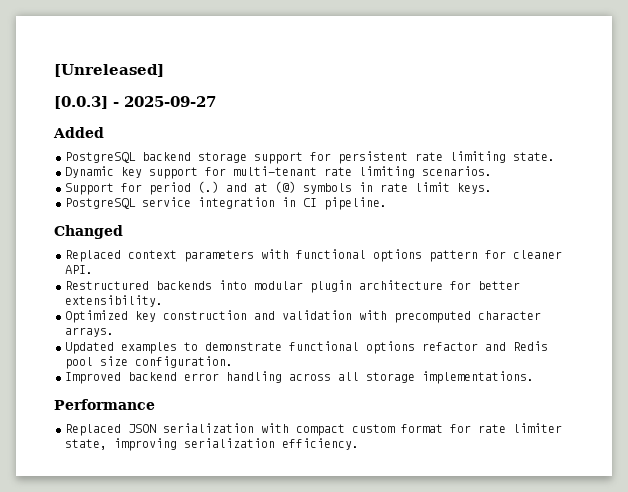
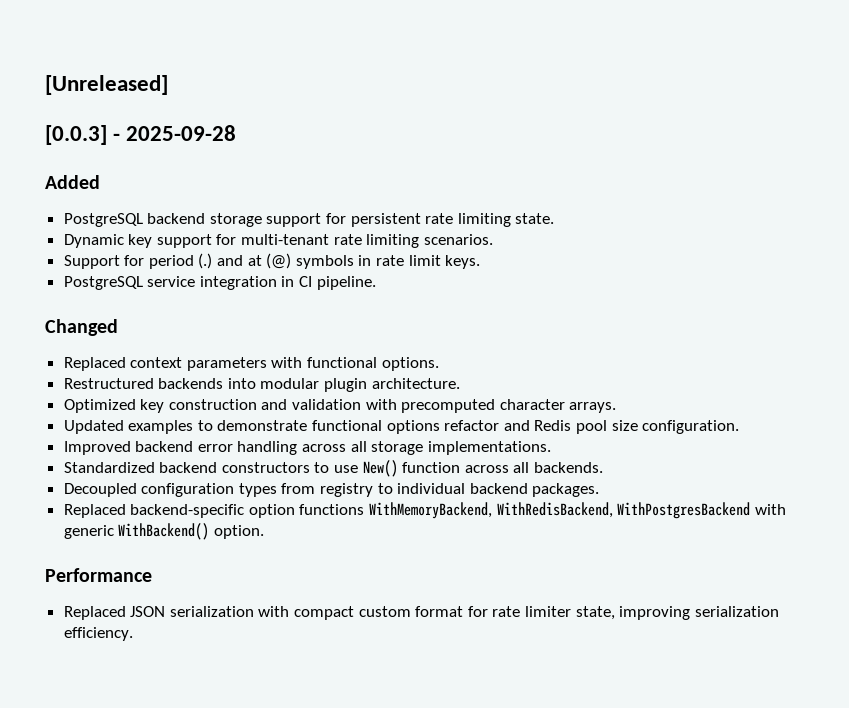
[124,96,216,107] 2025-09-27 -> [126,125,237,141] 2025-09-28
[373,249,562,262] [65,265,93,274] options pattern for cleaner API. -> [381,357,439,371] options.
[359,280,520,290] [65,295,163,307] architecture for better extensibility. -> [371,378,460,389] architecture.
(534, 377) none -> [63,460,604,477] [63,483,600,497] [63,502,786,519] [63,523,264,540] // Standardized backend constructors to use New() function across all backends. // Decoupled configuration types from registry to individual backend packages. // Replaced backend-specific option functions WithMemoryBackend, WithRedisBackend, WithPostgresBackend with generic WithBackend() option.

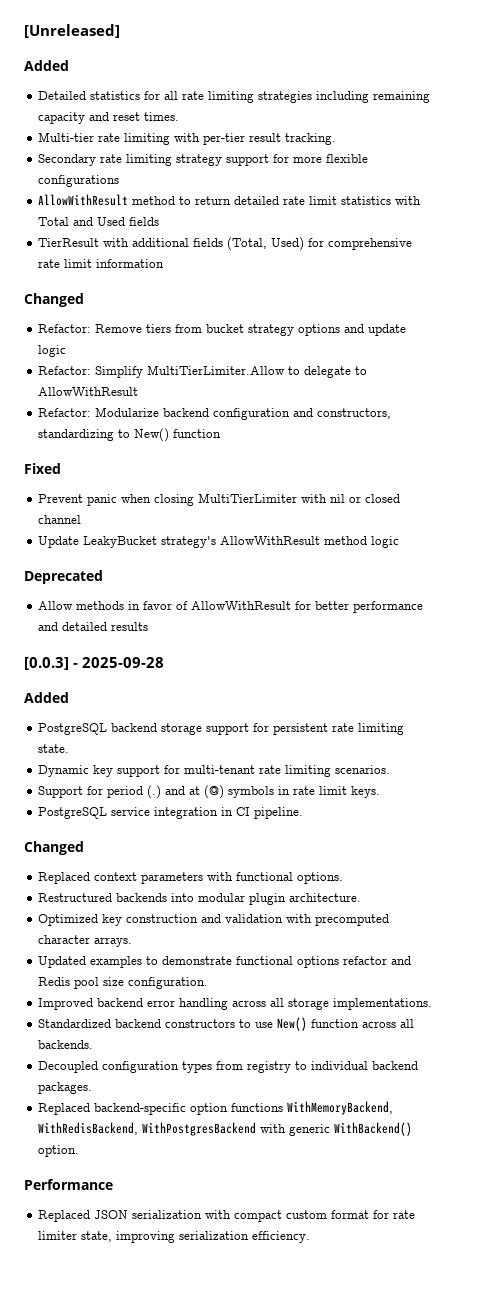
(168, 85) none -> [24,60,69,71] [38,91,431,103] [38,112,180,124] [38,132,337,145] [38,154,369,166] [38,175,120,187] [38,194,422,206] [38,217,160,226] [38,237,413,251] [38,259,165,268] [24,293,84,307] [38,324,407,336] [38,345,67,357] [38,365,368,378] [38,387,139,396] [38,407,392,420] [38,428,222,442] [24,463,61,474] [38,493,401,506] [38,515,82,524] [38,536,400,548] [24,570,103,584] [38,601,424,613] [38,622,149,631] // Added // Detailed statistics for all rate limiting strategies including remaining capacity and reset times. // Multi-tier rate limiting with per-tier result tracking. // Secondary rate limiting strategy support for more flexible configurations // AllowWithResult method to return detailed rate limit statistics with Total and Used fields // TierResult with additional fields (Total, Used) for comprehensive rate limit information // Changed // Refactor: Remove tiers from bucket strategy options and update logic // Refactor: Simplify MultiTierLimiter.Allow to delegate to AllowWithResult // Refactor: Modularize backend configuration and constructors, standardizing to New() function // Fixed // Prevent panic when closing MultiTierLimiter with nil or closed channel // Update LeakyBucket strategy's AllowWithResult method logic // Deprecated // Allow methods in favor of AllowWithResult for better performance and detailed results

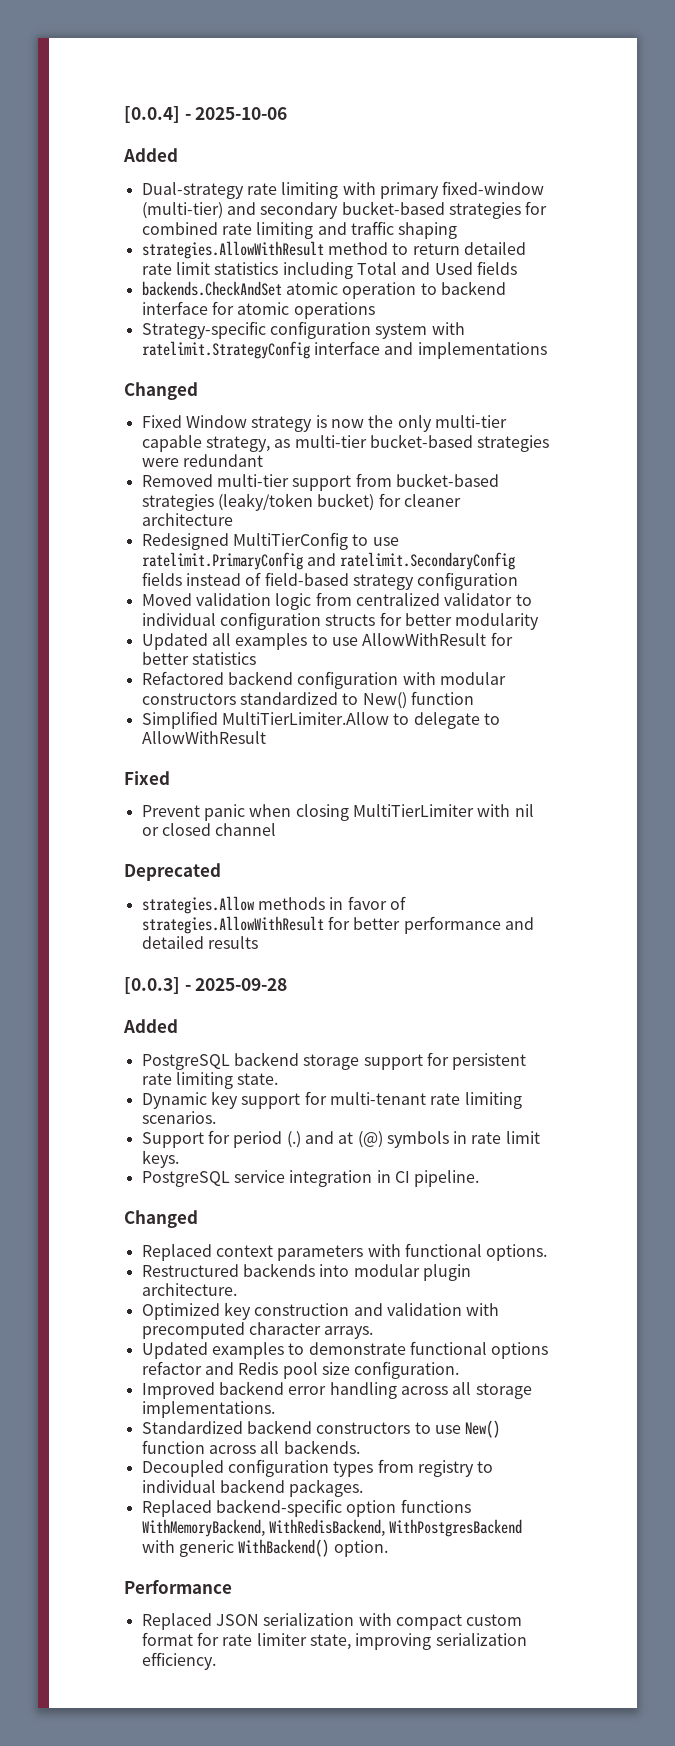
[24,24,120,38] [24,60,69,71] [38,91,431,103] [38,112,180,124] [38,132,337,145] [38,154,369,166] [38,175,120,187] [38,194,129,206] [Unreleased] // Added // Detailed statistics for all rate limiting strategies including remaining capacity and reset times. // Multi-tier rate limiting with per-tier result tracking. // Secondary rate limiting strategy support for more flexible configurations // AllowWithResult -> [124,106,288,123] [123,148,178,162] [141,181,545,199] [141,201,548,219] [141,221,458,239] [141,241,324,259] [0.0.4] - 2025-10-06 // Added // Dual-strategy rate limiting with primary fixed-window (multi-tier) and secondary bucket-based strategies for combined rate limiting and traffic shaping // strategies.AllowWithResult
[395,196,422,205] with -> [282,262,353,279] including
[38,237,413,251] [38,259,165,268] [24,293,84,307] [38,324,407,336] [38,345,67,357] [38,366,144,378] TierResult with additional fields (Total, Used) for comprehensive rate limit information // Changed // Refactor: Remove tiers from bucket strategy options and update logic // Refactor: Simplify -> [141,281,506,299] [141,301,375,319] [141,321,465,339] [141,341,547,359] [124,382,198,400] [141,415,507,432] [141,434,550,452] [141,454,263,467] [141,473,499,491] [141,493,461,511] [141,513,233,526] [141,532,399,550] [141,552,516,570] [141,572,519,590] [141,592,532,610] [141,612,540,630] [141,632,513,650] [141,652,256,665] [141,671,506,689] [141,691,474,709] [141,711,218,729] backends.CheckAndSet atomic operation to backend interface for atomic operations // Strategy-specific configuration system with ratelimit.StrategyConfig interface and implementations // Changed // Fixed Window strategy is now the only multi-tier capable strategy, as multi-tier bucket-based strategies were redundant // Removed multi-tier support from bucket-based strategies (leaky/token bucket) for cleaner architecture // Redesigned MultiTierConfig to use ratelimit.PrimaryConfig and ratelimit.SecondaryConfig fields instead of field-based strategy configuration // Moved validation logic from centralized validator to individual configuration structs for better modularity // Updated all examples to use AllowWithResult for better statistics // Refactored backend configuration with modular constructors standardized to New() function // Simplified
[38,407,392,420] [38,428,222,442] // Refactor: Modularize backend configuration and constructors, standardizing to New() function -> (266, 737) none
[38,536,400,548] // Update LeakyBucket strategy's AllowWithResult method logic -> (277, 829) none
[38,601,74,610] Allow -> [141,896,255,914] strategies.Allow
[191,601,292,610] AllowWithResult -> [141,916,324,934] strategies.AllowWithResult

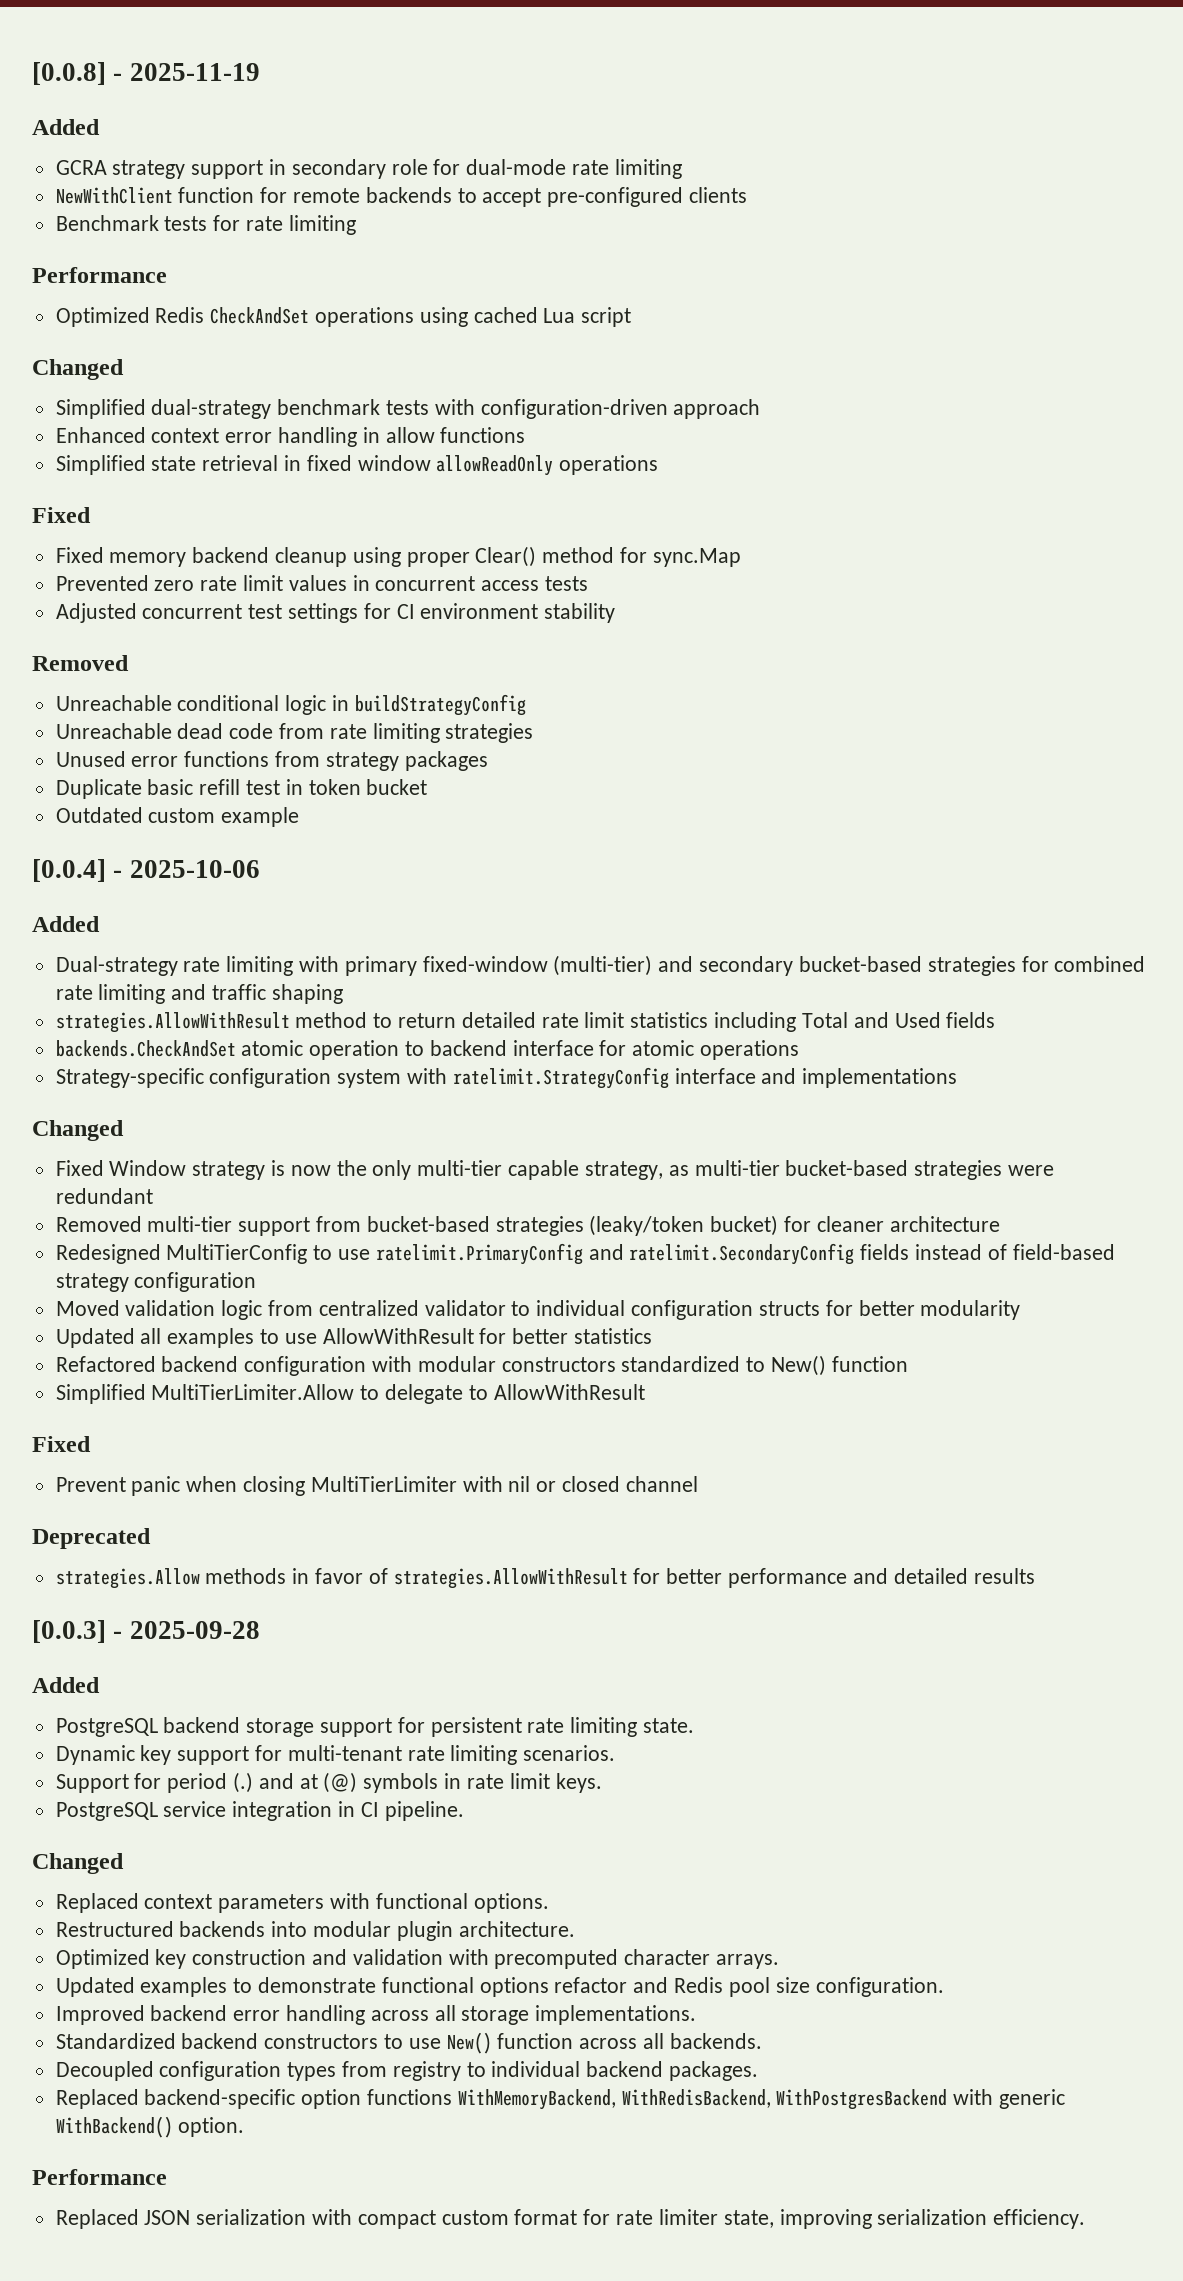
(124, 114) none -> [32,62,260,85] [32,119,100,135] [55,159,682,179] [55,187,748,207] [55,215,356,235] [32,267,167,283] [55,307,632,327] [32,359,124,380] [55,399,761,419] [55,427,526,447] [55,455,659,476] [32,507,91,523] [55,546,741,567] [55,575,589,591] [55,603,616,623] [32,655,129,671] [55,694,526,716] [55,723,534,743] [55,751,488,771] [55,779,428,799] [55,807,300,827] [0.0.8] - 2025-11-19 // Added // GCRA strategy support in secondary role for dual-mode rate limiting // NewWithClient function for remote backends to accept pre-configured clients // Benchmark tests for rate limiting // Performance // Optimized Redis CheckAndSet operations using cached Lua script // Changed // Simplified dual-strategy benchmark tests with configuration-driven approach // Enhanced context error handling in allow functions // Simplified state retrieval in fixed window allowReadOnly operations // Fixed // Fixed memory backend cleanup using proper Clear() method for sync.Map // Prevented zero rate limit values in concurrent access tests // Adjusted concurrent test settings for CI environment stability // Removed // Unreachable conditional logic in buildStrategyConfig // Unreachable dead code from rate limiting strategies // Unused error functions from strategy packages // Duplicate basic refill test in token bucket // Outdated custom example //

